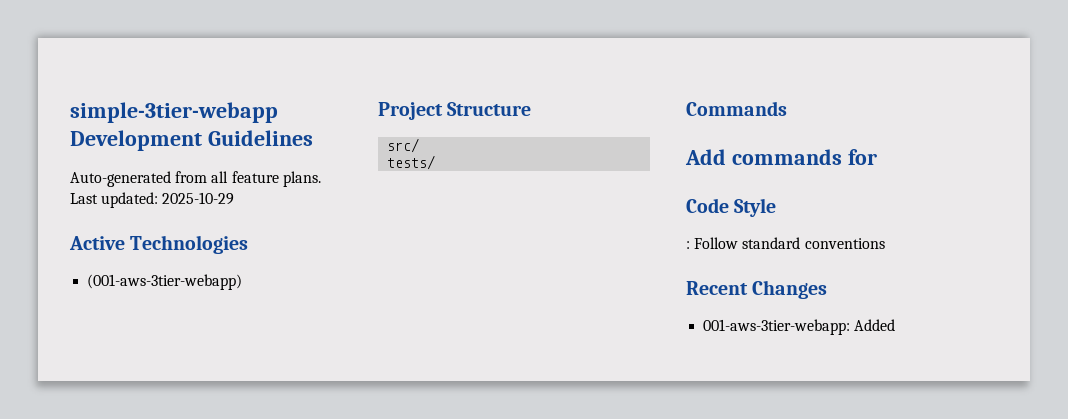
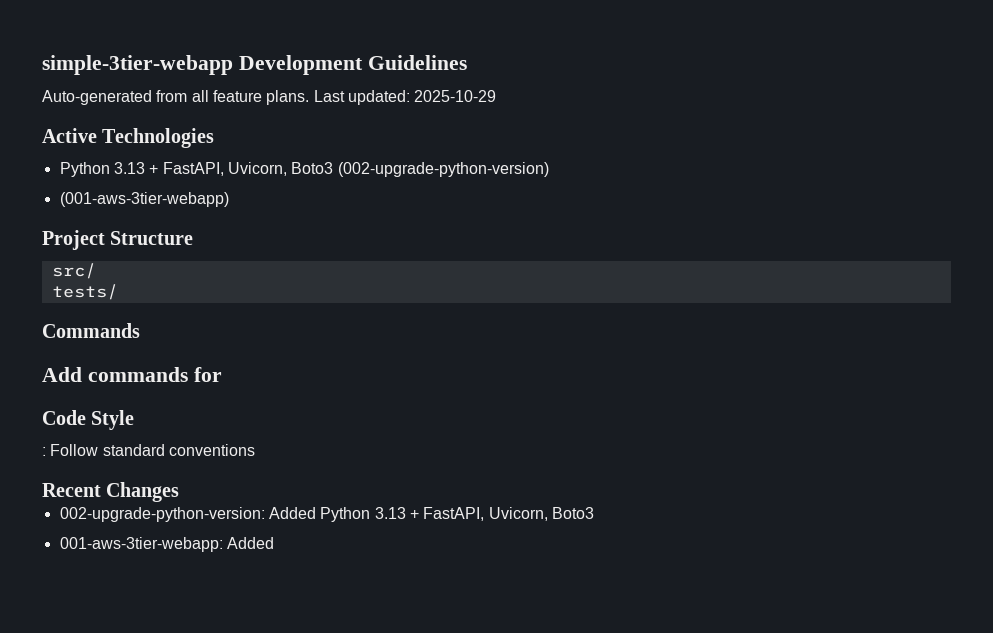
(249, 244) none -> [59,162,549,177] // Python 3.13 + FastAPI, Uvicorn, Boto3 (002-upgrade-python-version)
(828, 289) none -> [59,507,594,522] // 002-upgrade-python-version: Added Python 3.13 + FastAPI, Uvicorn, Boto3

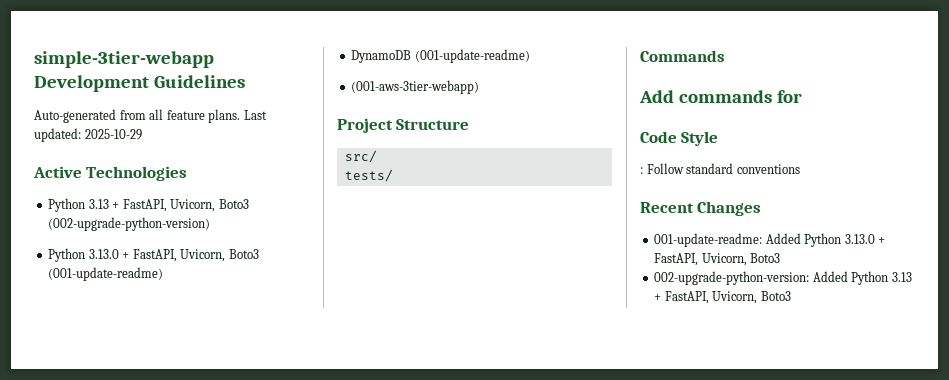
(549, 169) none -> [48,248,259,262] [48,267,164,281] [351,49,530,63] // Python 3.13.0 + FastAPI, Uvicorn, Boto3 (001-update-readme) // DynamoDB (001-update-readme)
(180, 492) none -> [654,233,886,247] [654,253,781,266] // 001-update-readme: Added Python 3.13.0 + FastAPI, Uvicorn, Boto3
[59,537,274,552] // 001-aws-3tier-webapp: Added -> (791, 296) none

